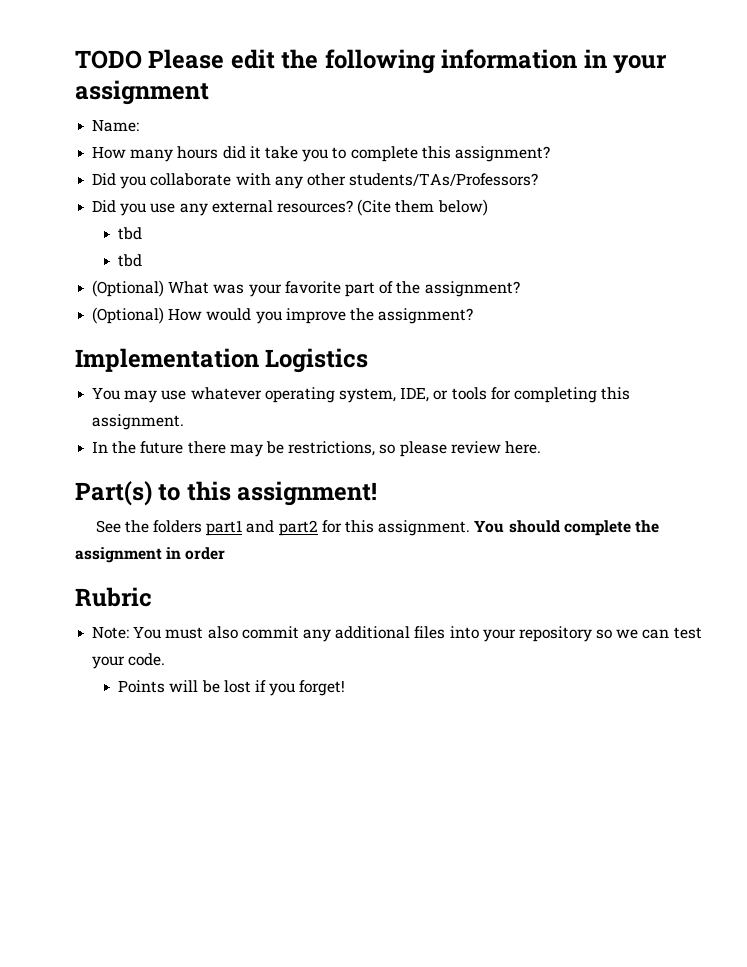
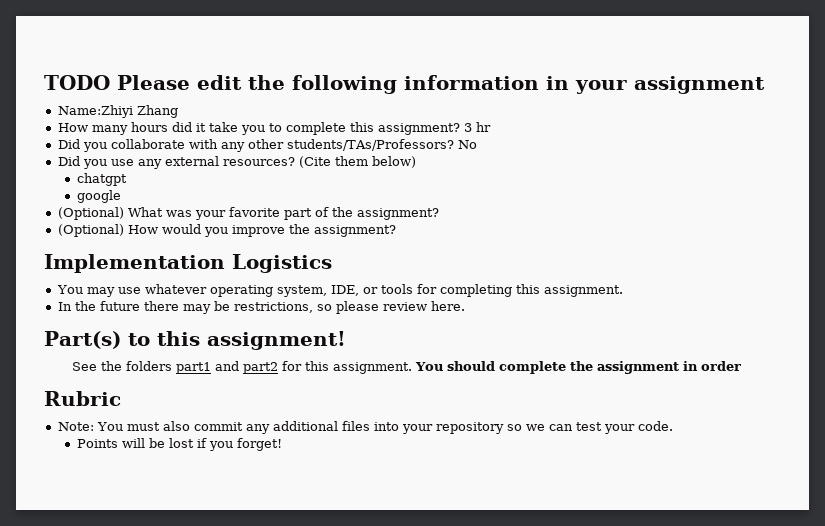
[92,119,140,132] Name: -> [57,105,178,118] Name:Zhiyi Zhang
(550, 154) none -> [463,122,491,132] 3 hr
(539, 179) none -> [457,140,477,149] No
[118,227,143,240] [118,254,143,267] tbd // tbd -> [76,173,127,186] [76,190,121,203] chatgpt // google

